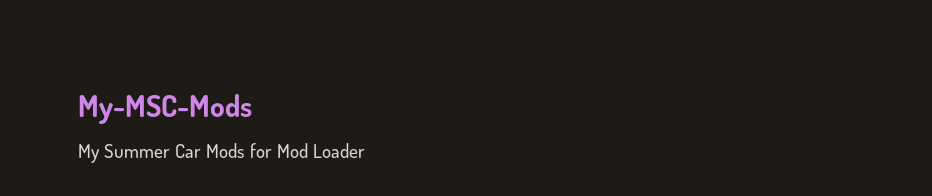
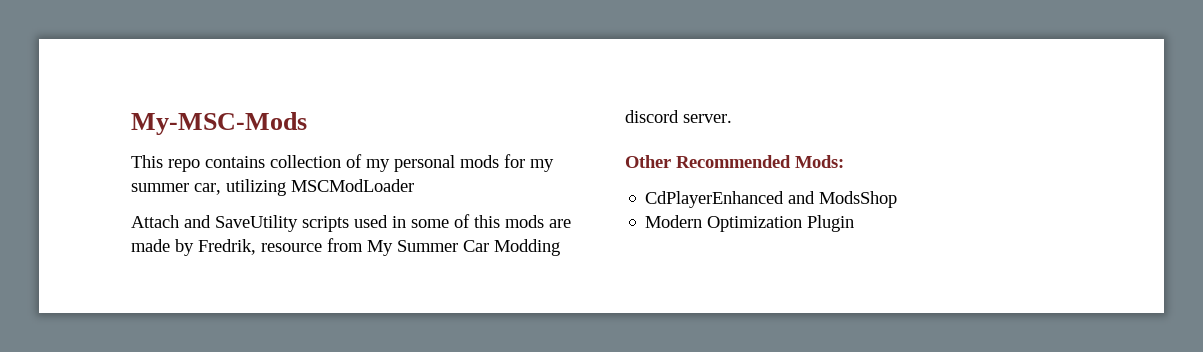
[78,143,365,163] My Summer Car Mods for Mod Loader -> [131,154,554,172] [131,179,414,196] [131,214,571,232] [131,238,560,256] [625,110,732,123] [625,155,844,168] [645,191,898,208] [645,215,855,232] This repo contains collection of my personal mods for my summer car, utilizing MSCModLoader // Attach and SaveUtility scripts used in some of this mods are made by Fredrik, resource from My Summer Car Modding discord server. // Other Recommended Mods: // CdPlayerEnhanced and ModsShop // Modern Optimization Plugin

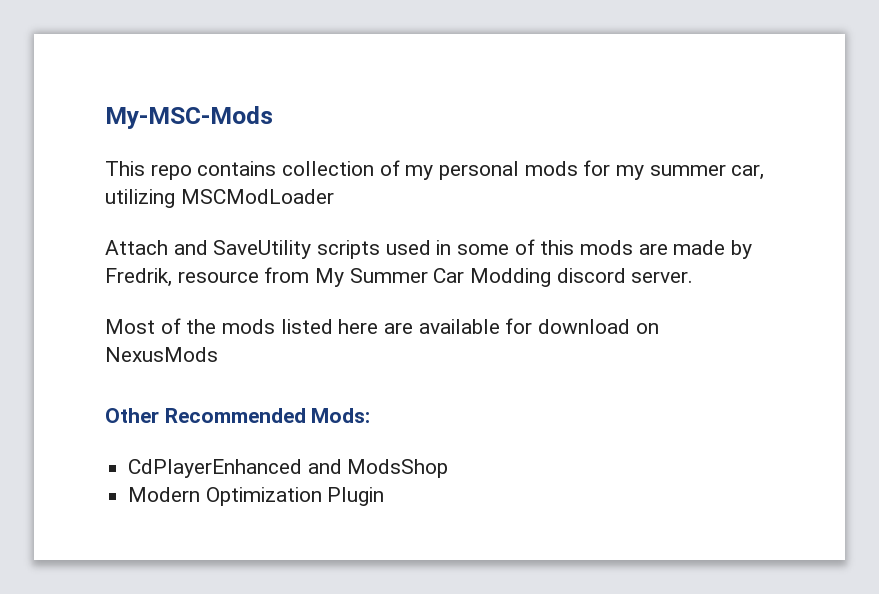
(732, 118) none -> [105,318,659,334] [105,347,218,362] // Most of the mods listed here are available for download on NexusMods

